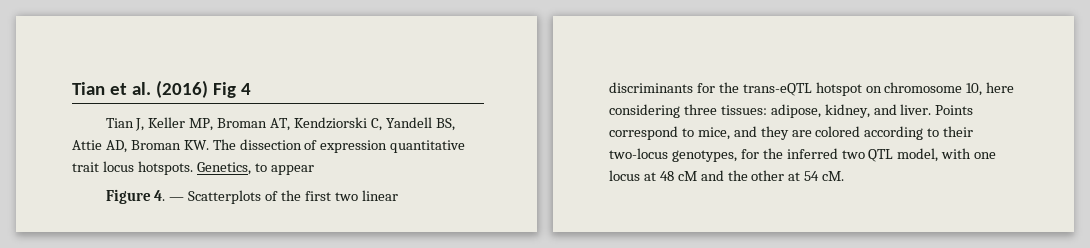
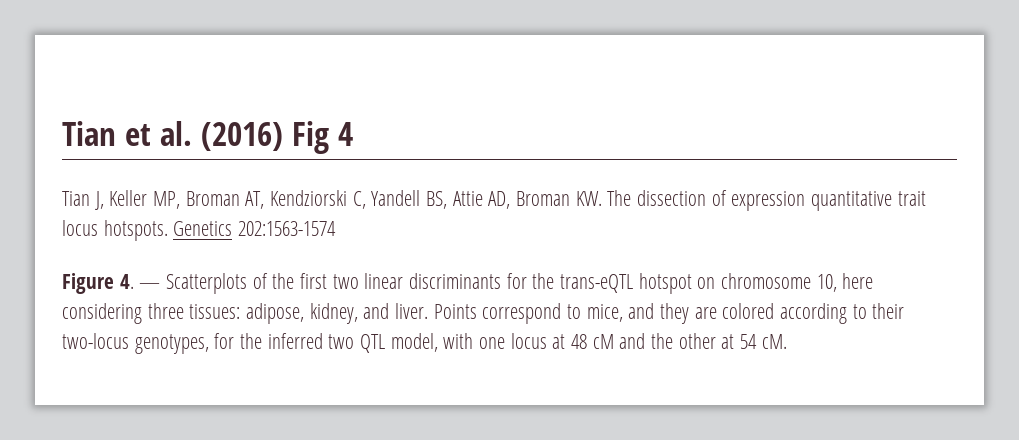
[196,162,314,175] Genetics, to appear -> [173,221,337,236] Genetics 202:1563-1574

